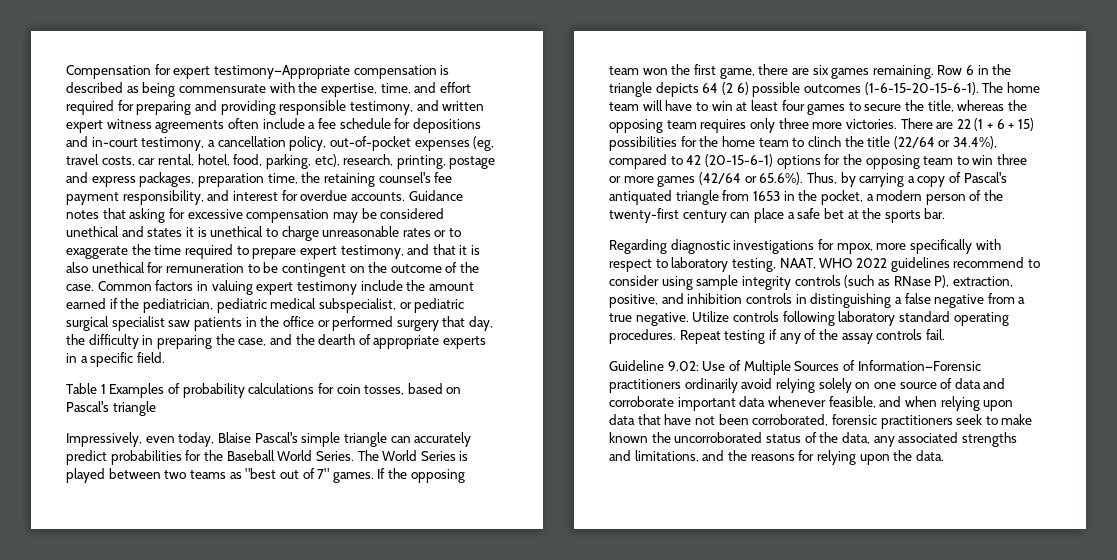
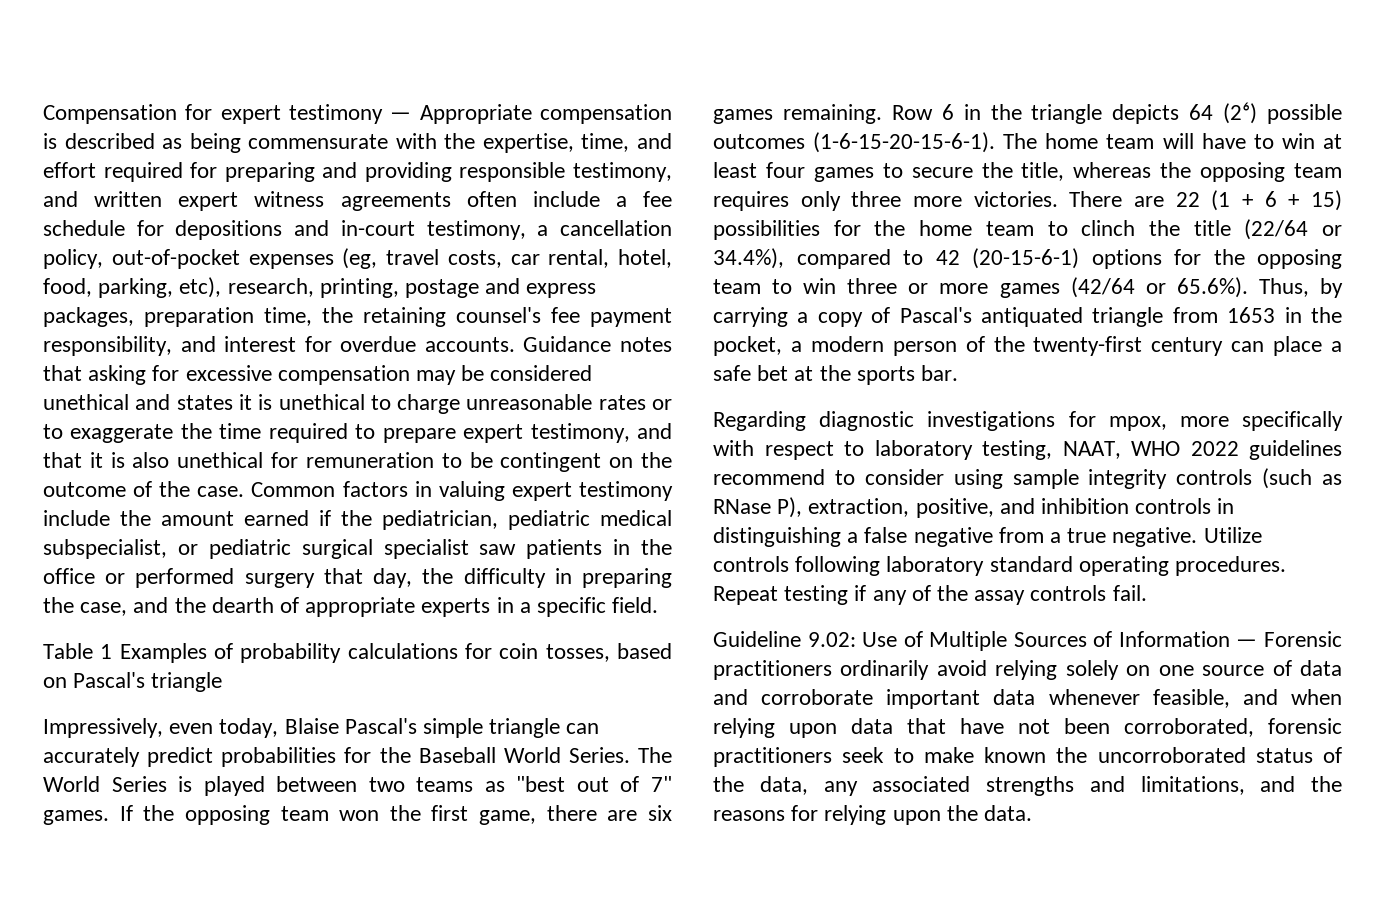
[213,65,350,79] testimony—Appropriate -> [289,104,532,124] testimony — Appropriate
[721,82,749,95] (2 6) -> [1223,102,1258,124] (2⁶)
[857,360,981,371] Information—Forensic -> [1118,631,1342,647] Information — Forensic

